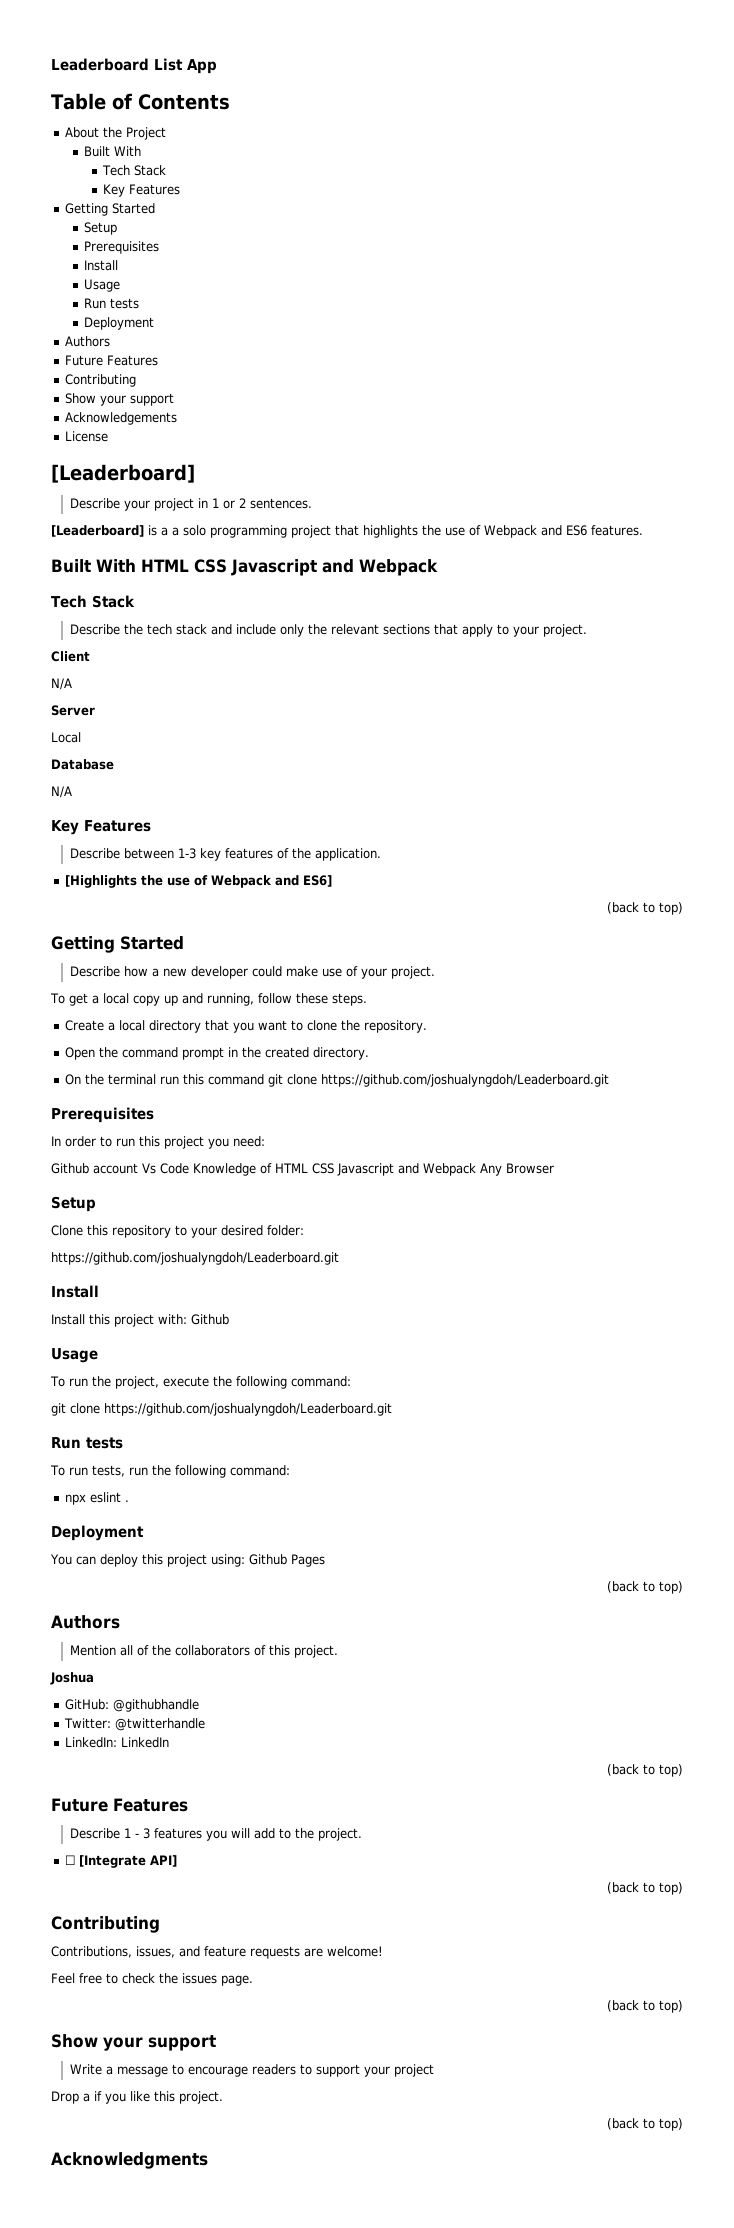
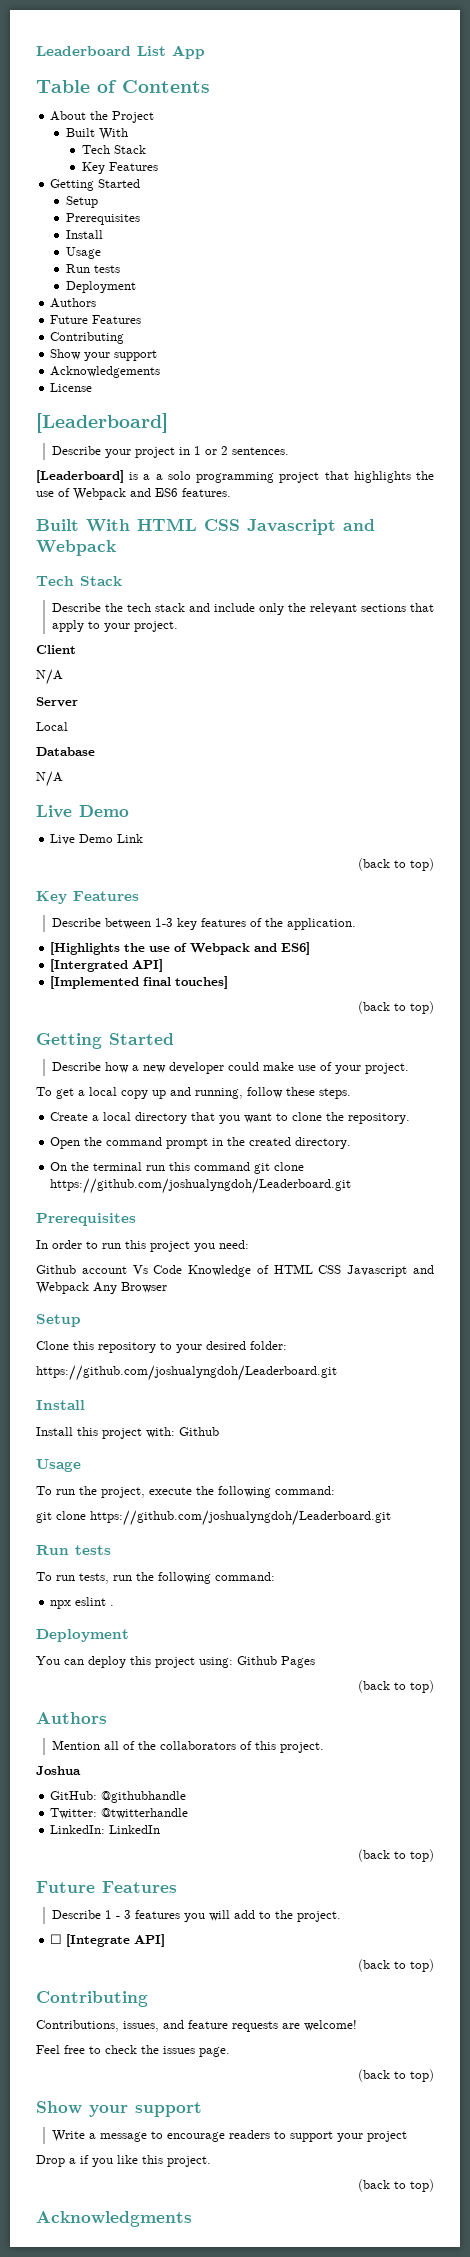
(72, 792) none -> [36,805,129,818] [50,834,144,845] [358,858,434,871] // Live Demo // Live Demo Link // (back to top)
(332, 881) none -> [50,959,164,972] [50,976,229,989] // [Intergrated API] // [Implemented final touches]

